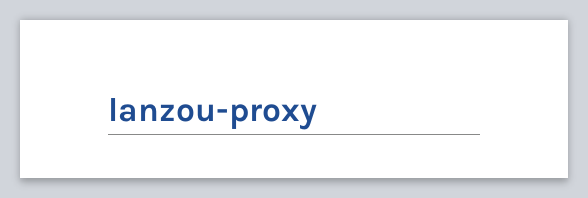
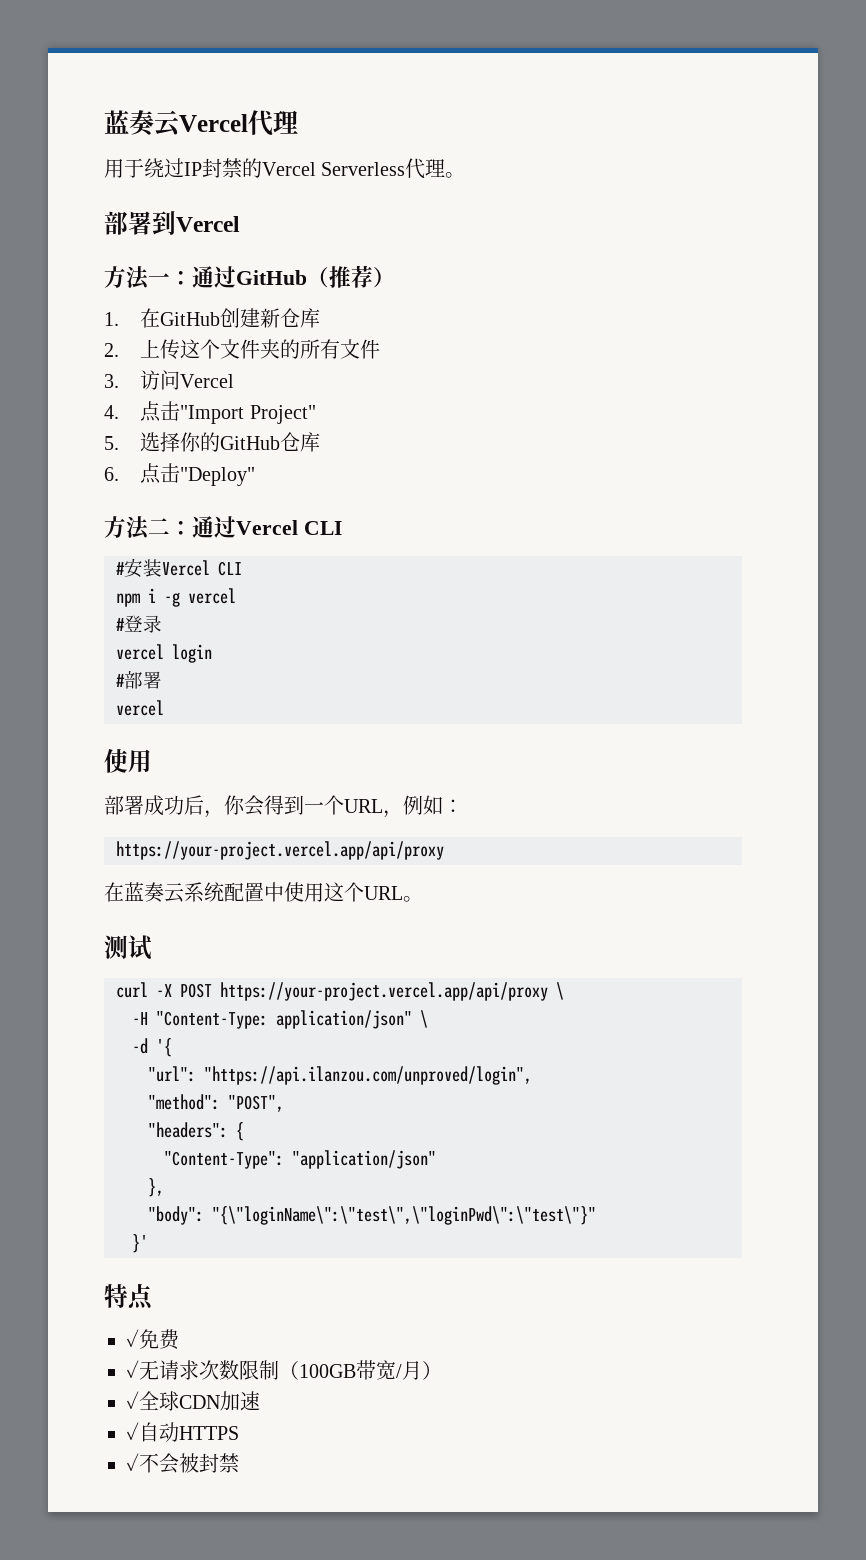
[108,98,317,130] lanzou-proxy -> [104,110,298,137] [104,158,466,179] [104,211,240,235] [104,265,395,290] [104,308,321,328] [104,339,381,359] [104,370,235,390] [104,401,316,424] [104,432,321,452] [104,463,256,486] [104,516,342,540] [116,558,242,578] [116,588,236,607] [116,615,162,633] [116,644,212,663] [116,671,162,689] [116,700,164,716] [104,749,152,773] [104,795,463,818] [116,841,444,860] [104,882,423,903] [104,935,152,960] [116,982,564,1001] [132,1010,428,1029] [132,1038,172,1057] [148,1066,532,1085] [148,1094,284,1112] [148,1122,244,1141] [164,1150,436,1169] [148,1178,164,1197] [148,1206,596,1225] [132,1234,148,1253] [104,1283,153,1310] [126,1329,180,1350] [126,1360,442,1380] [126,1391,260,1411] [126,1422,239,1442] [126,1453,239,1474] 蓝奏云Vercel代理 // 用于绕过IP封禁的Vercel Serverless代理。 // 部署到Vercel // 方法一：通过GitHub（推荐） // 1.在GitHub创建新仓库 // 2.上传这个文件夹的所有文件 // 3.访问Vercel // 4.点击"Import Project" // 5.选择你的GitHub仓库 // 6.点击"Deploy" // 方法二：通过Vercel CLI // #安装Vercel CLI // npm i -g vercel // #登录 // vercel login // #部署 // vercel // 使用 // 部署成功后，你会得到一个URL，例如： // https://your-project.vercel.app/api/proxy // 在蓝奏云系统配置中使用这个URL。 // 测试 // curl -X POST https://your-project.vercel.app/api/proxy \ // -H "Content-Type: application/json" \ // -d '{ // "url": "https://api.ilanzou.com/unproved/login", // "method": "POST", // "headers": { // "Content-Type": "application/json" // }, // "body": "{\"loginName\":\"test\",\"loginPwd\":\"test\"}" // }' // 特点 // ✓免费 // ✓无请求次数限制（100GB带宽/月） // ✓全球CDN加速 // ✓自动HTTPS // ✓不会被封禁

